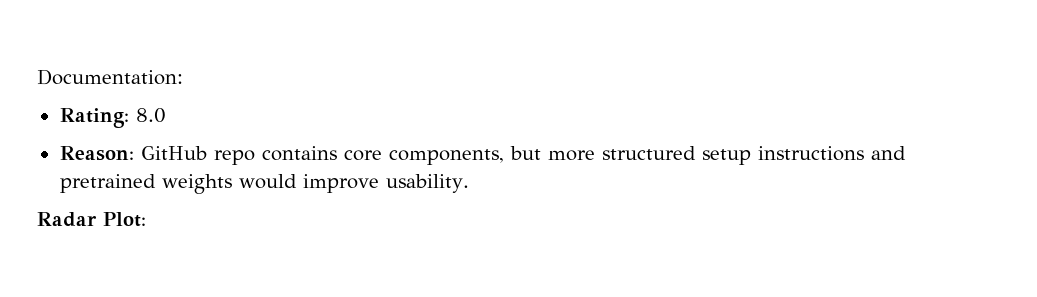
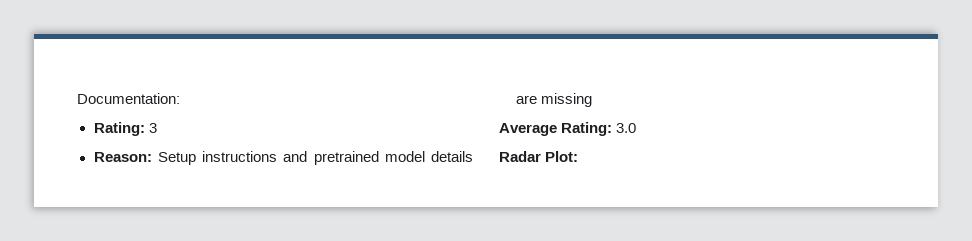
[135,108,166,123] 8.0 -> [148,123,157,133] 3
[140,146,906,165] [59,174,469,194] GitHub repo contains core components, but more structured setup instructions and pretrained weights would improve usability. -> [157,151,473,165] [515,93,592,107] [499,122,637,136] Setup instructions and pretrained model details are missing // Average Rating: 3.0

